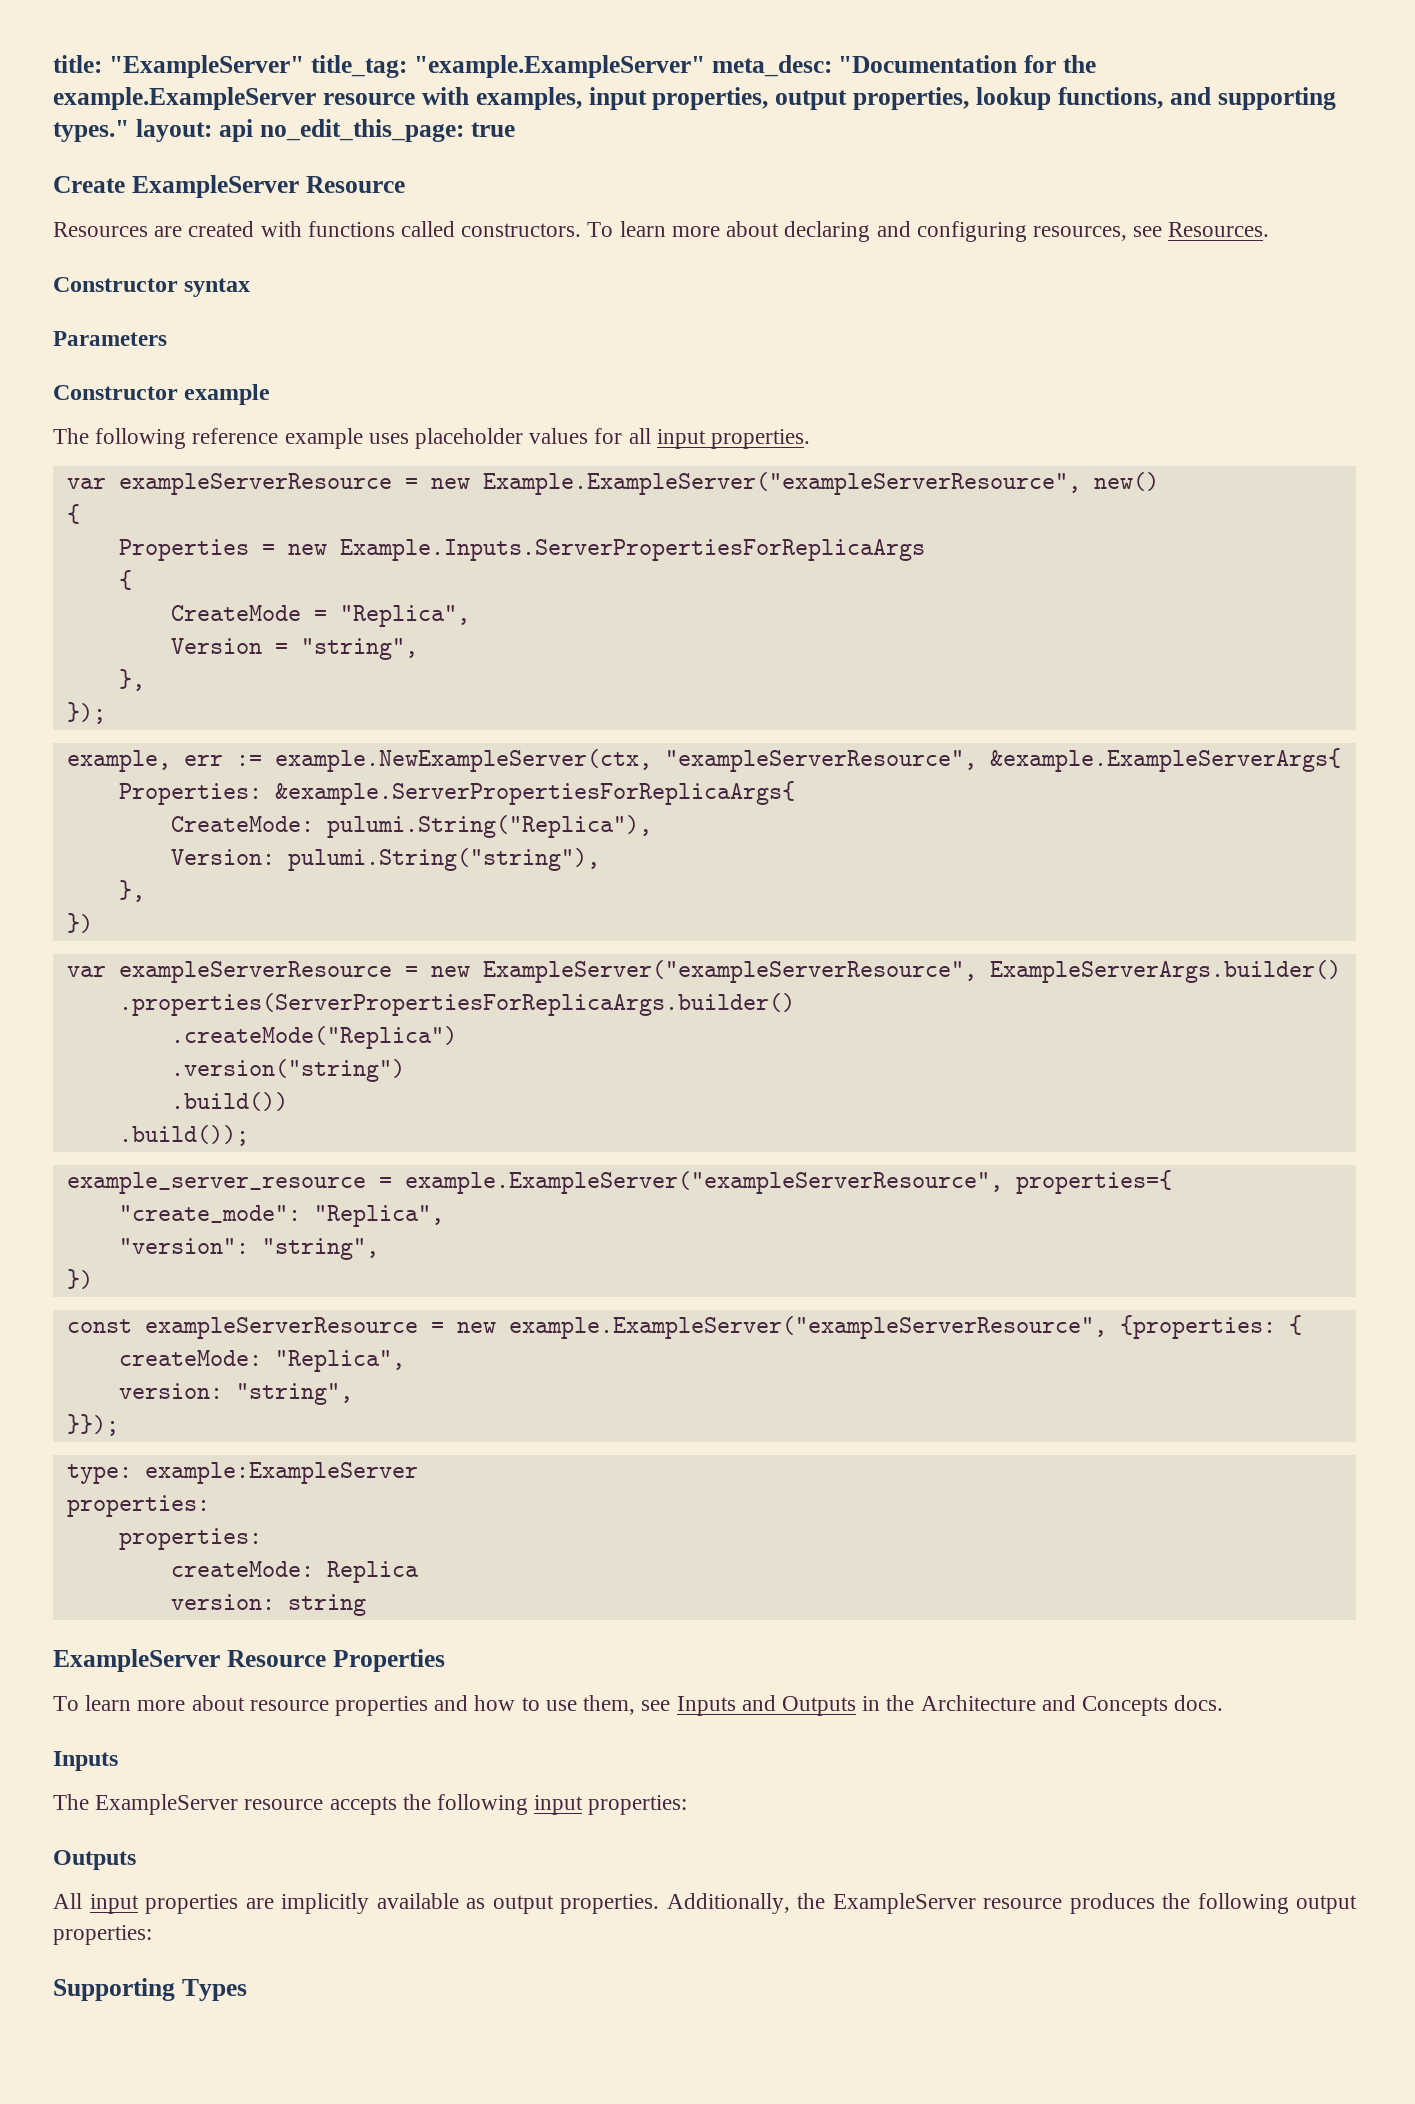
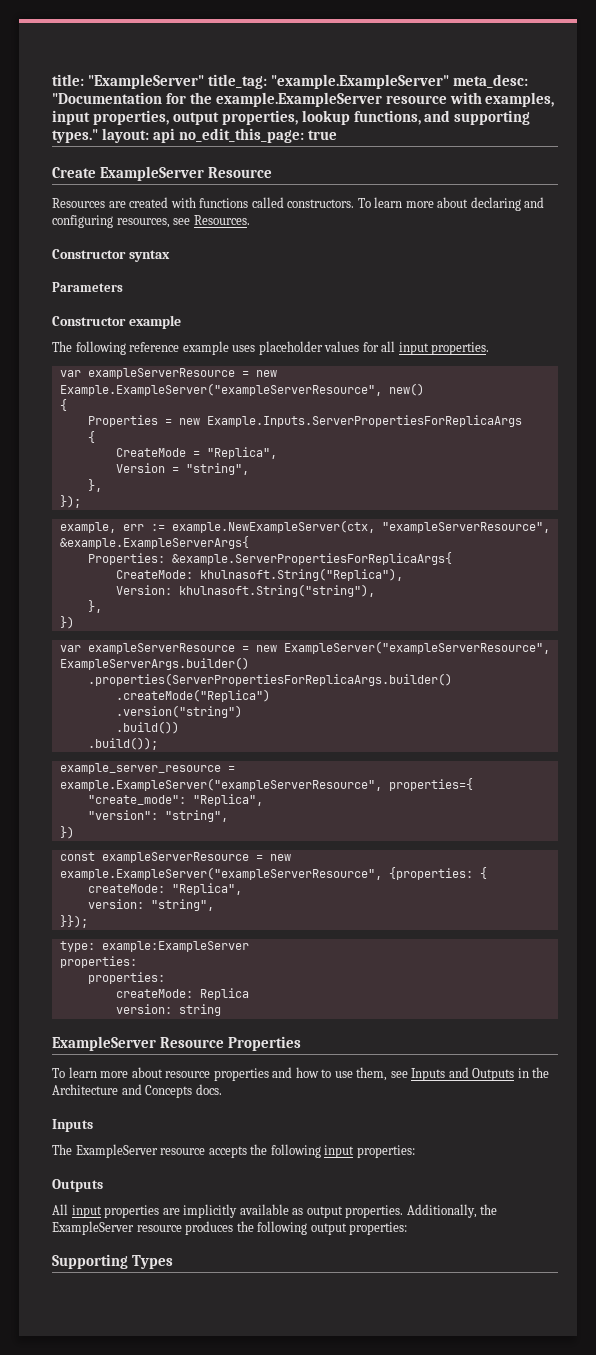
[326,815,652,838] pulumi.String("Replica"), -> [199,568,403,581] khulnasoft.String("Replica"),
[287,848,600,871] pulumi.String("string"), -> [178,584,375,597] khulnasoft.String("string"),

